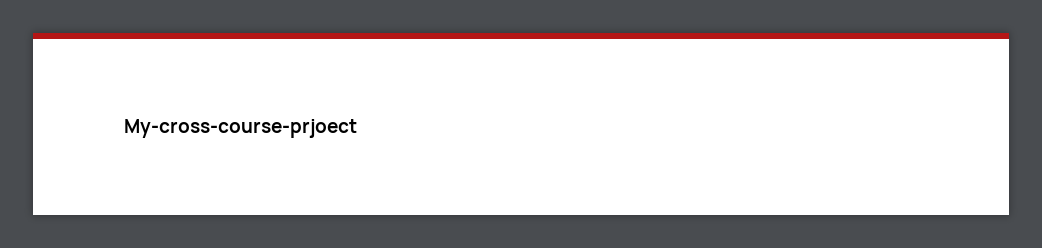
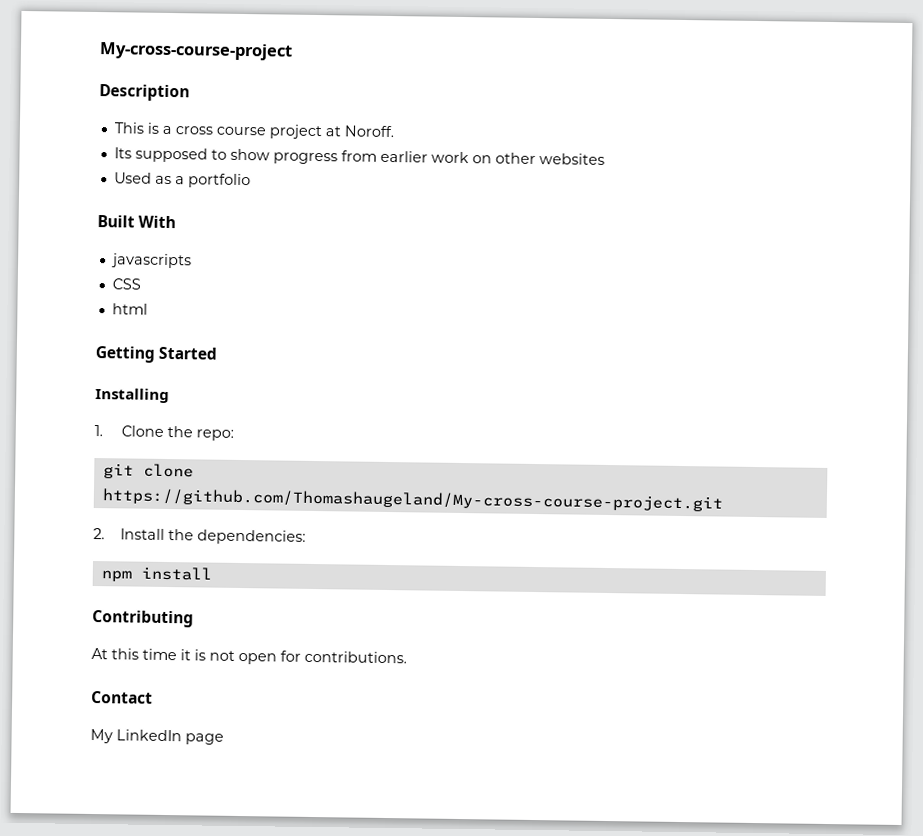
[124,119,357,138] My-cross-course-prjoect -> [99,42,293,61] [99,84,190,102] [113,122,394,140] [113,147,605,165] [113,172,251,189] [97,215,177,229] [110,253,192,269] [111,278,141,290] [111,303,148,315] [95,346,218,363] [95,388,170,404] [94,425,234,441] [102,463,194,479] [101,488,723,512] [93,528,306,545] [100,566,212,582] [92,609,194,628] [91,647,407,665] [91,690,153,704] [90,728,224,745] My-cross-course-project // Description // This is a cross course project at Noroff. // Its supposed to show progress from earlier work on other websites // Used as a portfolio // Built With // javascripts // CSS // html // Getting Started // Installing // 1. Clone the repo: // git clone https://github.com/Thomashaugeland/My-cross-course-project.git // 2. Install the dependencies: // npm install // Contributing // At this time it is not open for contributions. // Contact // My LinkedIn page

